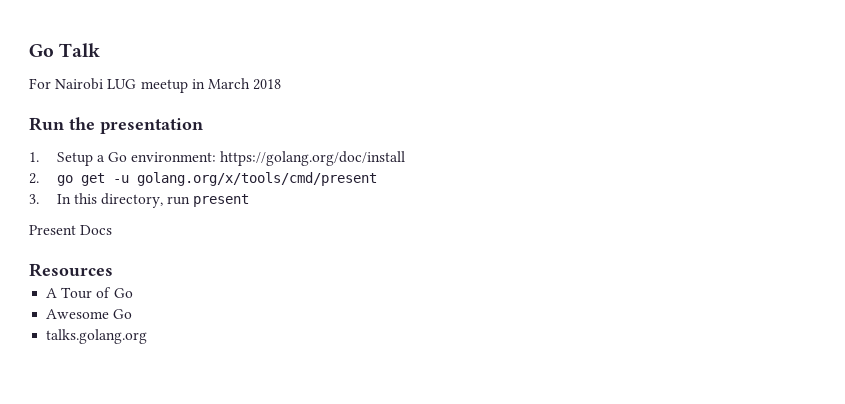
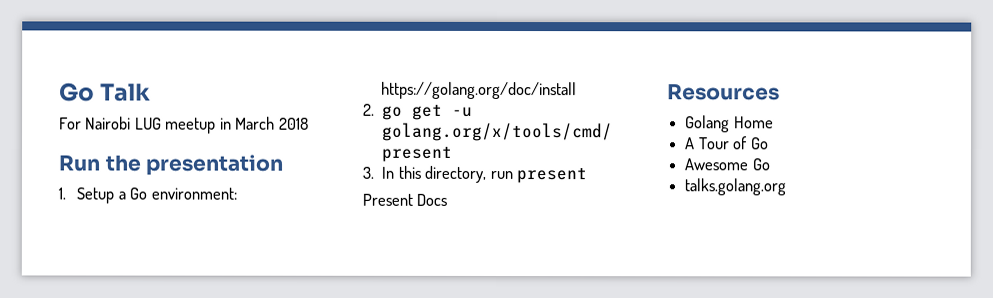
(113, 270) none -> [685,115,774,133] // Golang Home

